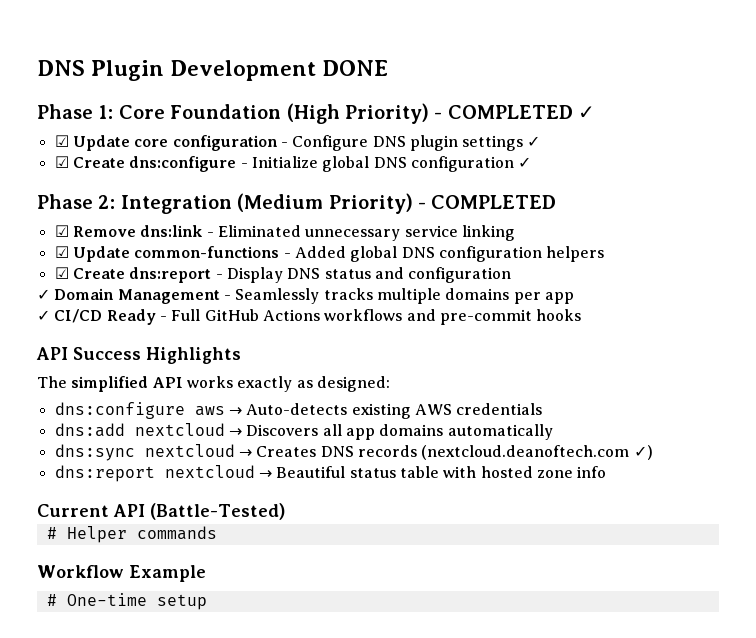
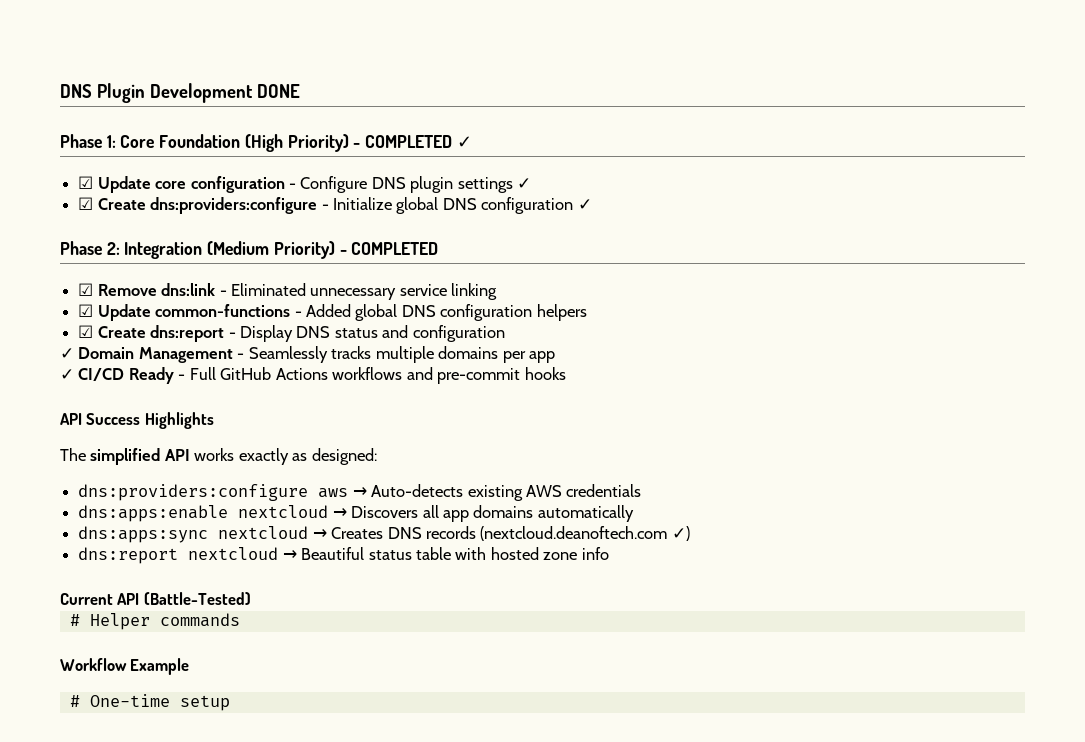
[129,156,237,172] dns:configure -> [150,197,318,214] dns:providers:configure
[54,402,185,419] dns:configure -> [78,484,309,501] dns:providers:configure
[54,423,125,437] dns:add -> [78,505,229,522] dns:apps:enable
[54,444,135,461] dns:sync -> [78,526,209,543] dns:apps:sync

